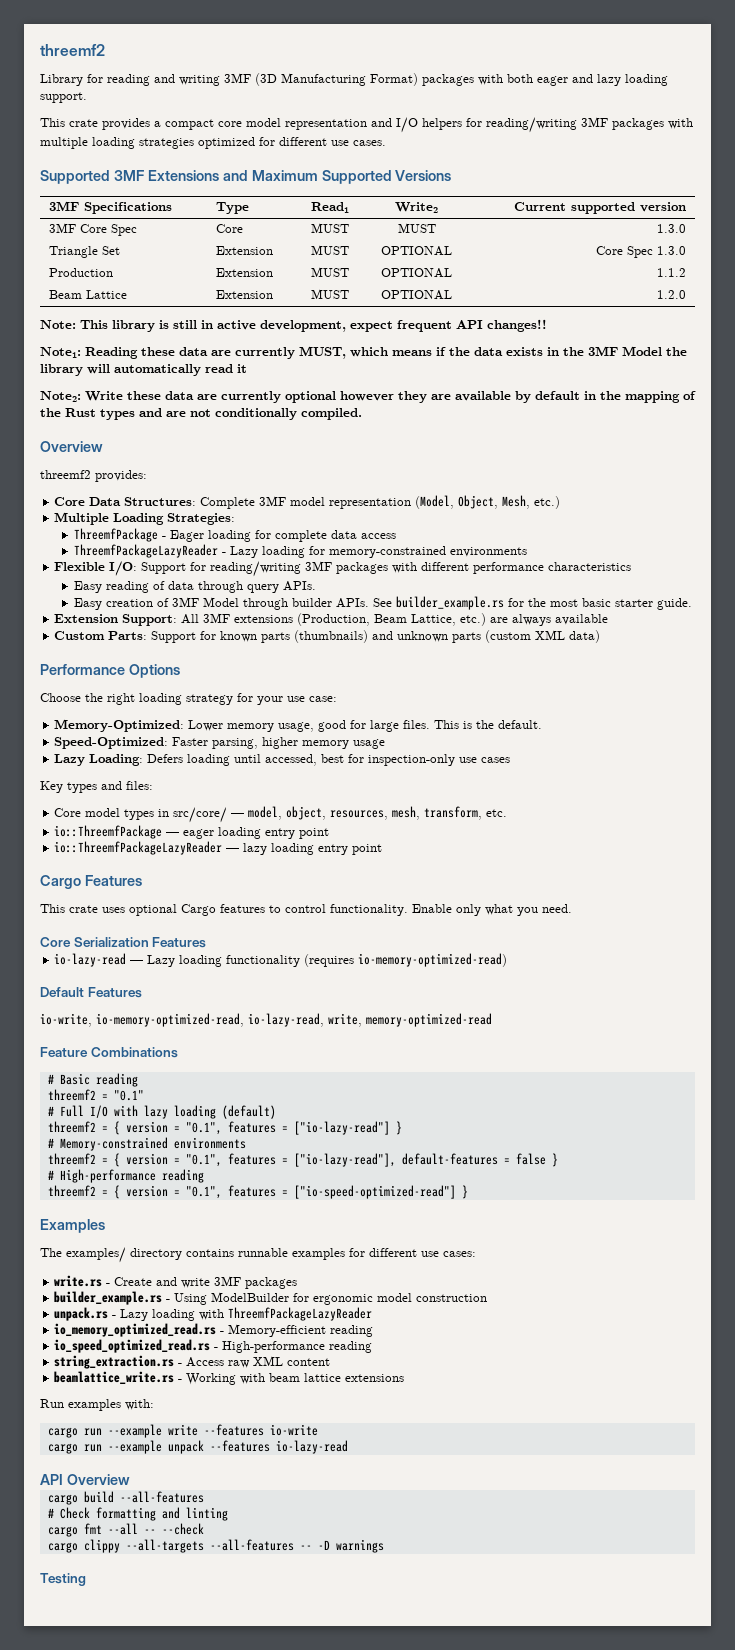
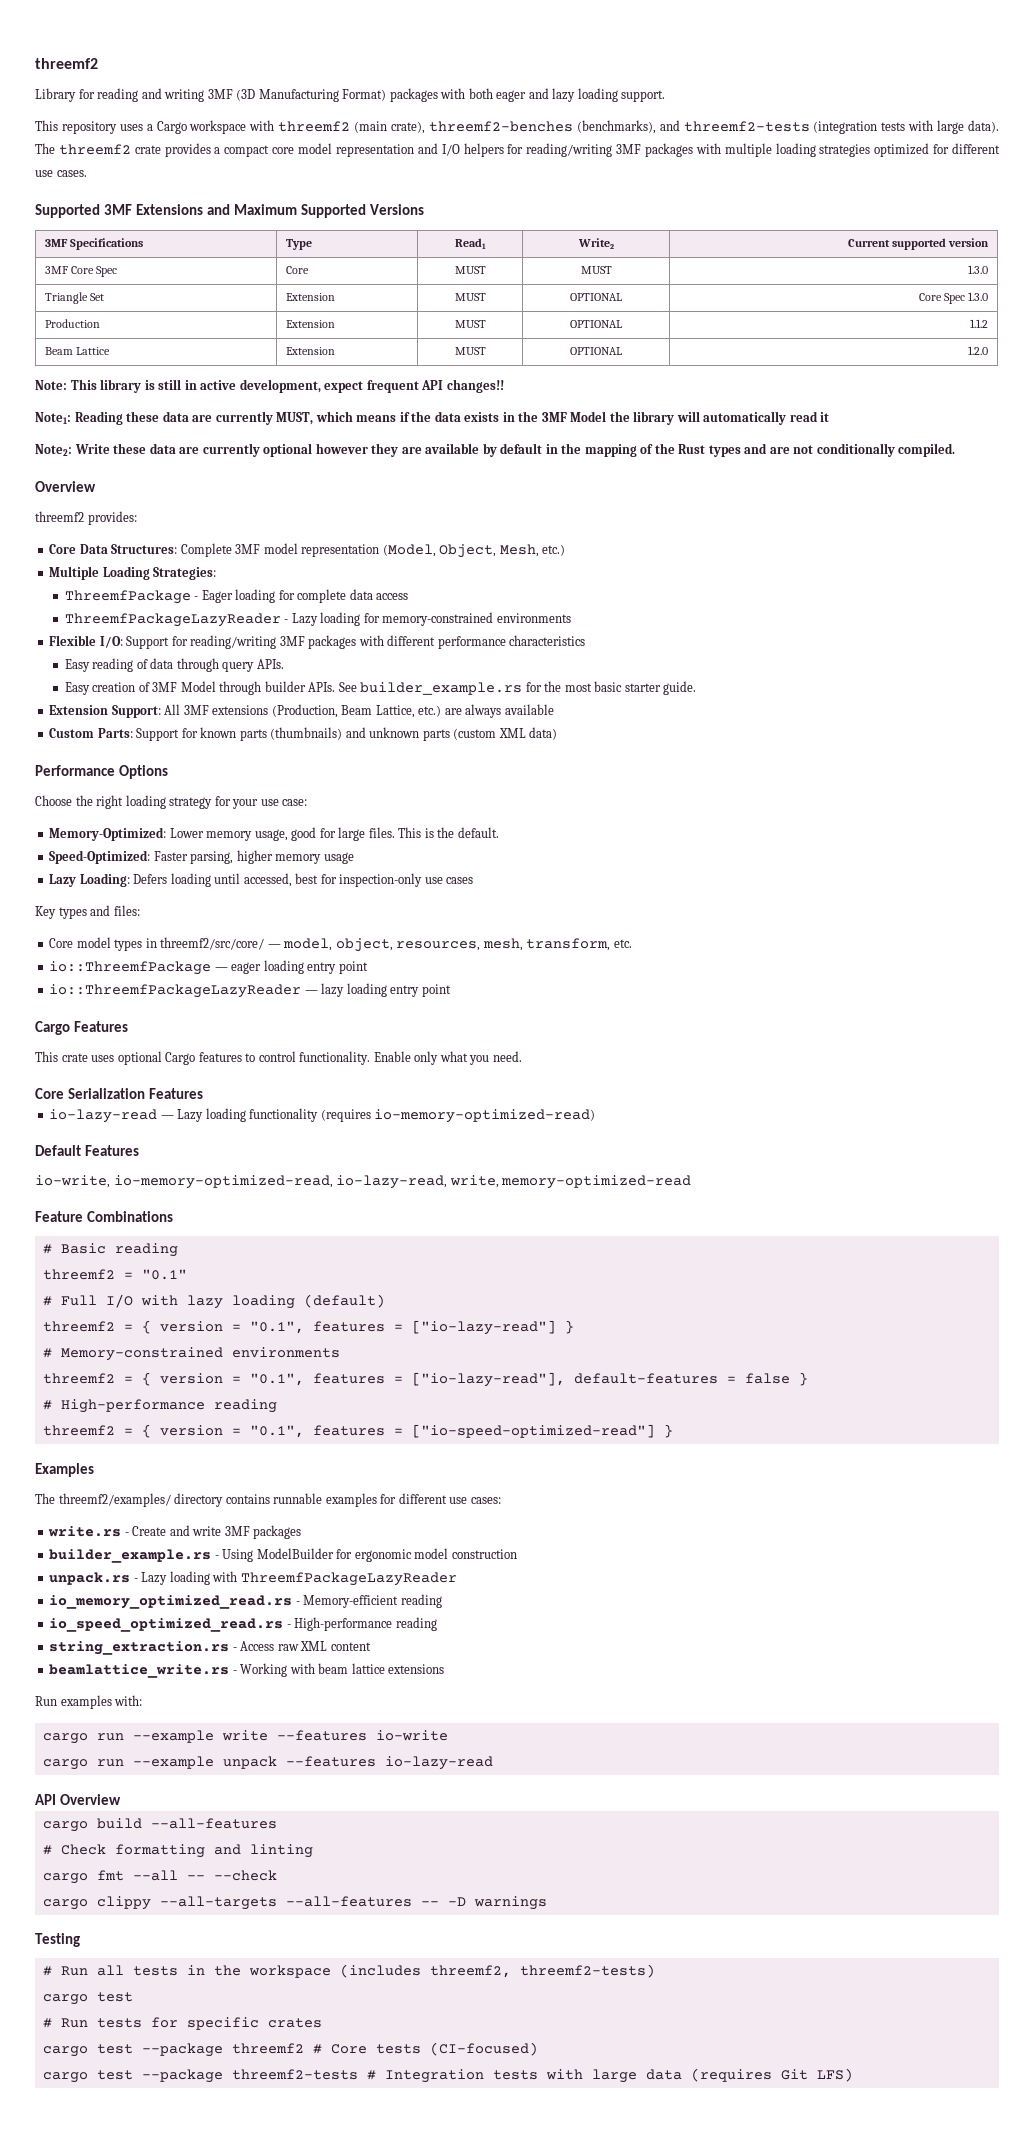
(65, 122) none -> [61,120,1000,134] [35,143,131,155] repository uses a Cargo workspace with threemf2 (main crate), threemf2-benches (benchmarks), and threemf2-tests (integration tests with large data). The threemf2
[173,807,228,823] src/core/ -> [160,937,265,950] threemf2/src/core/
[66,1247,126,1263] examples/ -> [58,1493,171,1507] threemf2/examples/
(86, 1579) none -> [42,1964,655,1978] [42,1992,133,2005] [42,2017,322,2030] [42,2042,538,2057] [42,2068,853,2083] // # Run all tests in the workspace (includes threemf2, threemf2-tests) // cargo test // # Run tests for specific crates // cargo test --package threemf2 # Core tests (CI-focused) // cargo test --package threemf2-tests # Integration tests with large data (requires Git LFS)

